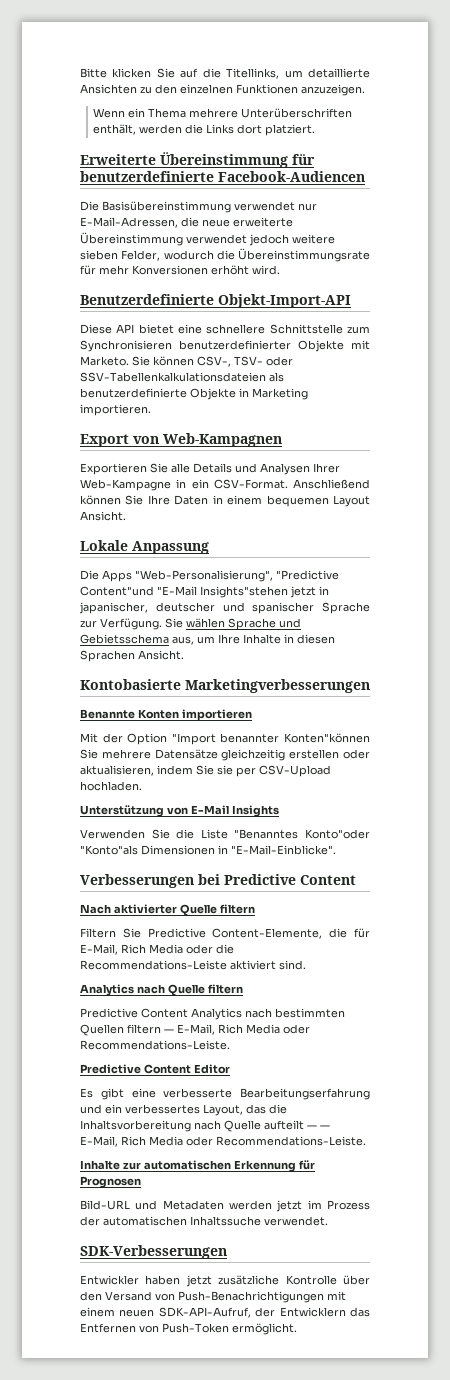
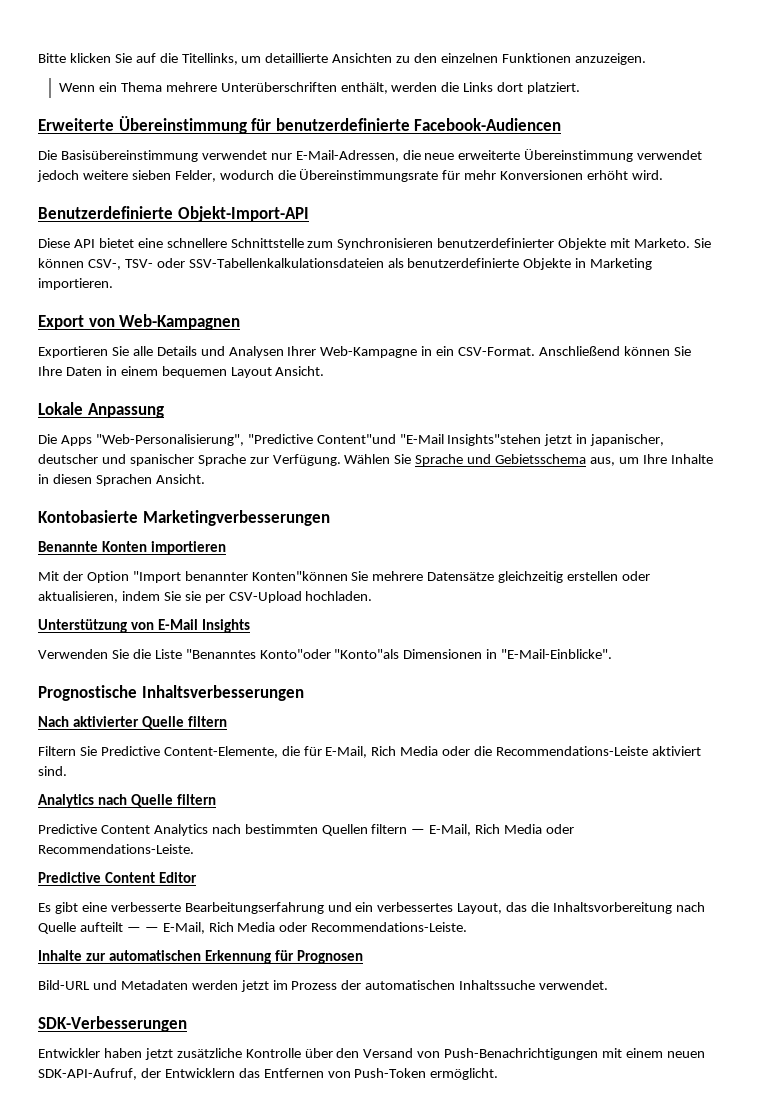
[165,618,225,628] Sie wählen -> [344,454,412,464] Wählen Sie
[80,874,356,888] Verbesserungen bei Predictive Content -> [38,685,304,701] Prognostische Inhaltsverbesserungen

